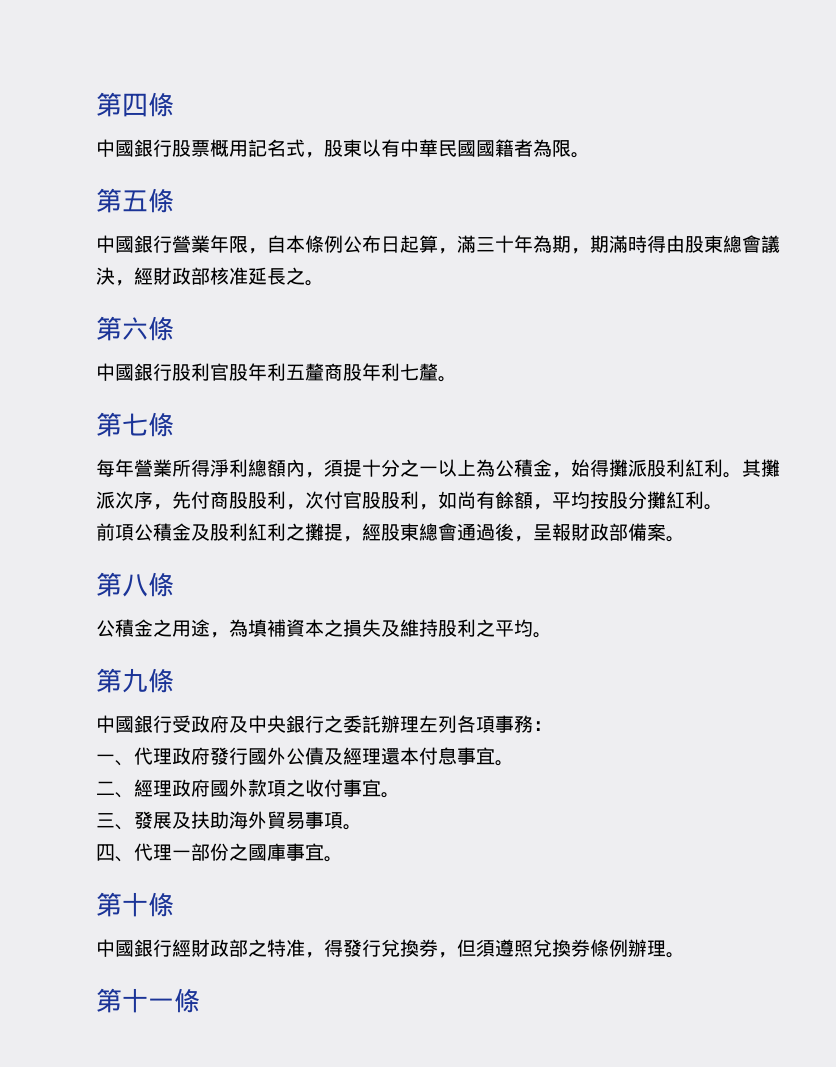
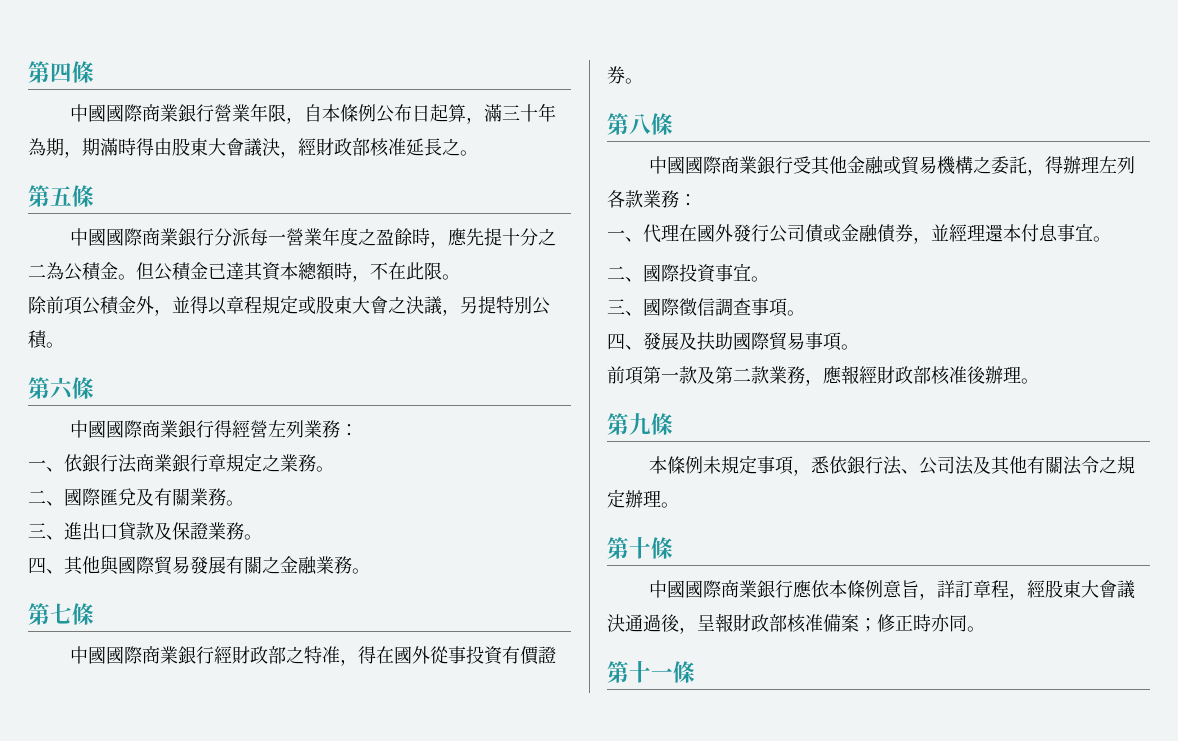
[134,139,590,158] [96,188,174,213] [96,235,134,253] 銀行股票概用記名式，股東以有中華民國國籍者為限。 // 第五條 // 中國 -> [105,104,178,122] 國際商業
[723,235,742,253] 總 -> [208,138,226,156] 大
[122,316,174,341] [96,363,457,382] [96,412,174,437] [96,459,780,478] [96,491,723,510] [96,523,685,542] [96,572,174,597] [96,619,552,638] [96,668,174,693] [96,715,381,733] 六條 // 中國銀行股利官股年利五釐商股年利七釐。 // 第七條 // 每年營業所得淨利總額內，須提十分之一以上為公積金，始得攤派股利紅利。其攤派次序，先付商股股利，次付官股股利，如尚有餘額，平均按股分攤紅利。 // 前項公積金及股利紅利之攤提，經股東總會通過後，呈報財政部備案。 // 第八條 // 公積金之用途，為填補資本之損失及維持股利之平均。 // 第九條 // 中國銀行受政府及中央銀行之委託 -> [50,185,94,207] [69,227,556,248] [28,262,460,282] [28,295,550,316] [28,330,64,349] [28,377,94,400] [69,420,358,438] [28,453,334,473] [28,488,244,506] [28,522,262,541] [28,555,370,575] [28,603,94,625] [69,646,556,666] [607,66,643,84] [607,113,673,135] [648,156,1063,176] 五條 // 中國國際商業銀行分派每一營業年度之盈餘時，應先提十分之二為公積金。但公積金已達其資本總額時，不在此限。 // 除前項公積金外，並得以章程規定或股東大會之決議，另提特別公積。 // 第六條 // 中國國際商業銀行得經營左列業務： // 一、依銀行法商業銀行章規定之業務。 // 二、國際匯兌及有關業務。 // 三、進出口貸款及保證業務。 // 四、其他與國際貿易發展有關之金融業務。 // 第七條 // 中國國際商業銀行經財政部之特准，得在國外從事投資有價證券。 // 第八條 // 中國國際商業銀行受其他金融或貿易機構之委託，得
[476,715,514,733] 項事 -> [625,190,661,208] 款業
[172,747,343,765] 政府發行國外公債及 -> [679,224,949,244] 在國外發行公司債或金融債券，並
[134,779,400,798] [96,813,115,828] 經理政府國外款項之收付事宜。 // 三 -> [643,264,769,283] [607,298,805,317] [607,333,625,350] 國際投資事宜。 // 三、國際徵信調查事項。 // 四
[229,811,267,829] 海外 -> [733,332,769,350] 國際
[96,843,343,862] [96,892,174,917] [96,939,666,958] 四、代理一部份之國庫事宜。 // 第十條 // 中國銀行經財政部之特准，得發行兌換券，但須遵照兌換券條例辦理 -> [607,365,1039,386] [607,413,673,435] [648,455,1135,476] [607,489,679,508] [607,537,673,559] [648,580,1135,600] [607,613,967,634] 前項第一款及第二款業務，應報經財政部核准後辦理。 // 第九條 // 本條例未規定事項，悉依銀行法、公司法及其他有關法令之規定辦理。 // 第十條 // 中國國際商業銀行應依本條例意旨，詳訂章程，經股東大會議決通過後，呈報財政部核准備案；修正時亦同

